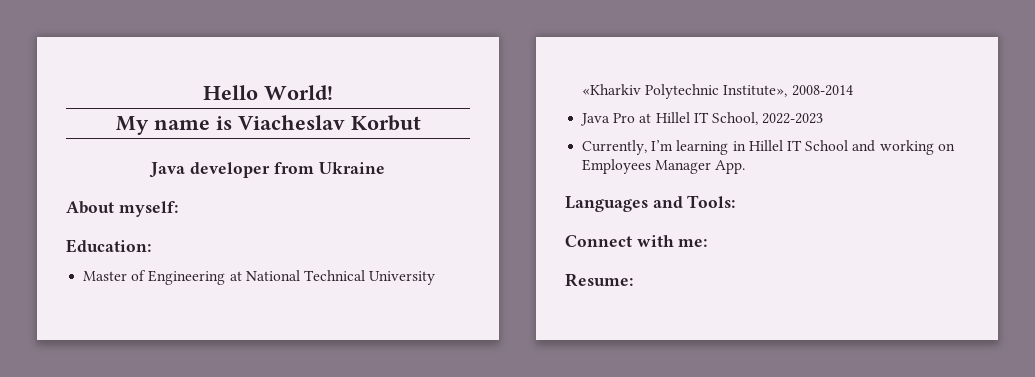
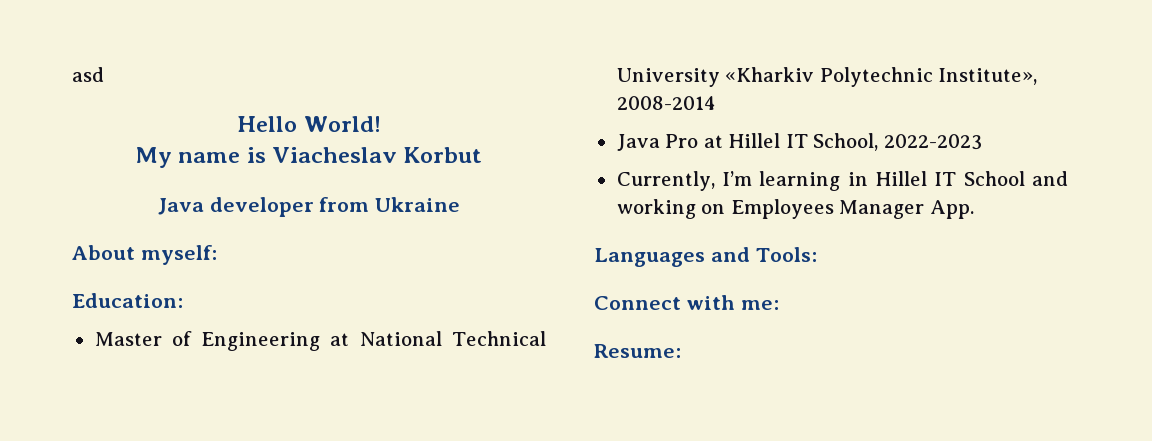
(203, 92) none -> [72,67,104,82] asd //

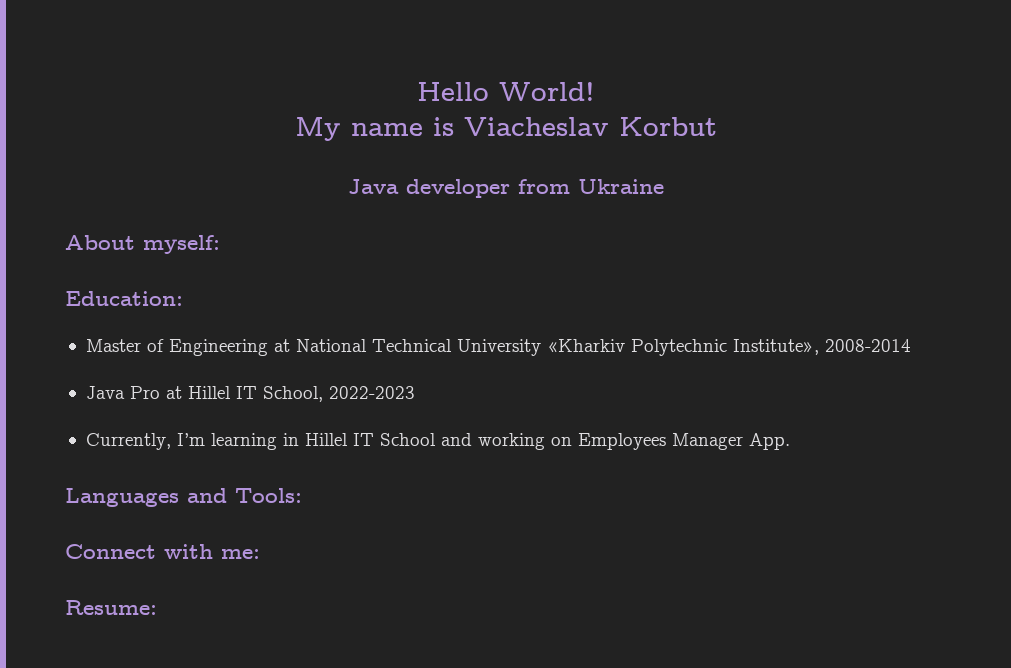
[72,67,104,82] asd // -> (416, 91) none

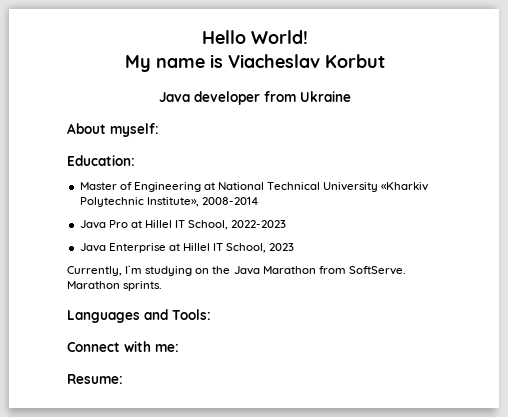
[85,433,790,450] Currently, I’m learning in Hillel IT School and working on Employees Manager App. -> [79,243,295,253] [67,265,406,276] [67,281,163,291] Java Enterprise at Hillel IT School, 2023 // Currently, I`m studying on the Java Marathon from SoftServe. Marathon sprints.

